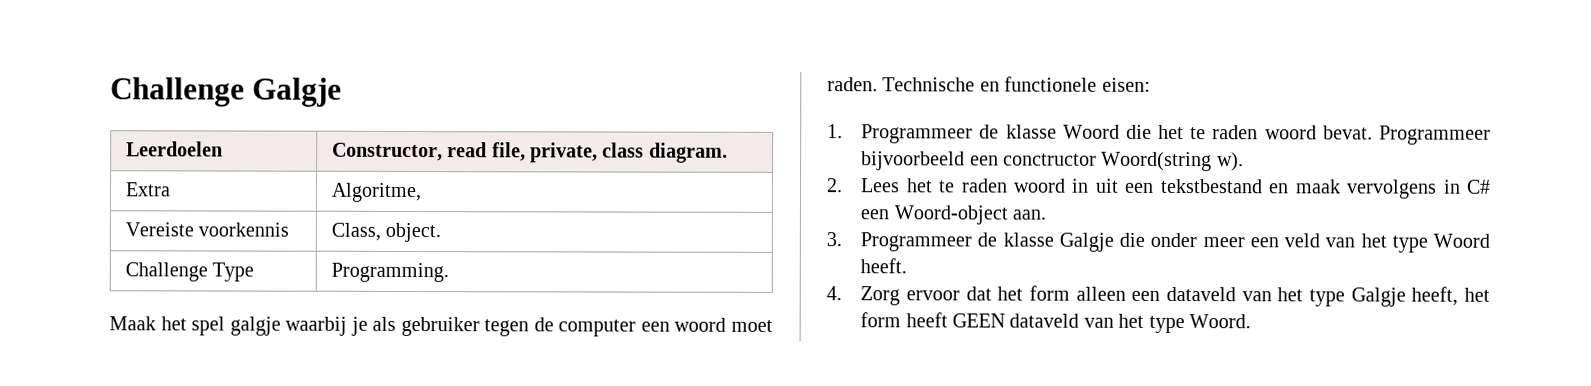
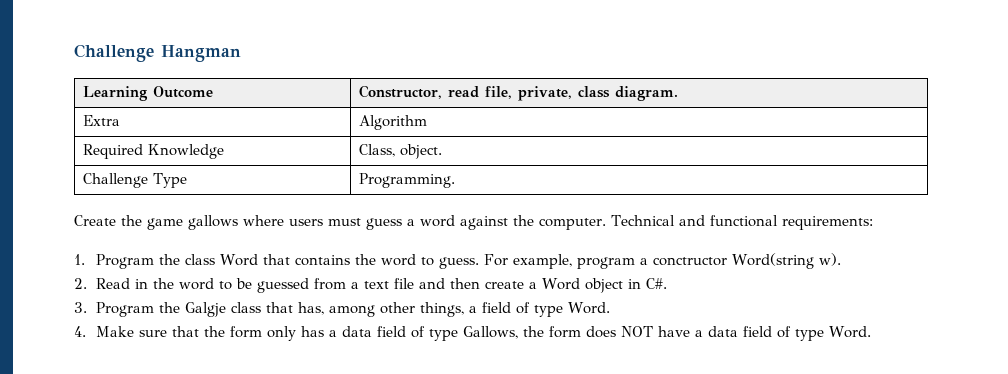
[110,77,343,107] [125,141,223,157] Challenge Galgje // Leerdoelen -> [74,44,241,62] [82,86,213,101] Challenge Hangman // Learning Outcome
[330,182,422,203] [124,222,290,237] Algoritme, // Vereiste voorkennis -> [358,115,427,130] [82,144,224,159] Algorithm // Required Knowledge
[109,316,774,337] [827,76,1151,92] [827,124,1491,145] [861,151,1244,172] [827,178,1491,199] [860,205,1046,225] [826,232,1490,253] [860,258,908,274] [826,285,1490,307] [860,312,1251,334] Maak het spel galgje waarbij je als gebruiker tegen de computer een woord moet raden. Technische en functionele eisen: // 1. Programmeer de klasse Woord die het te raden woord bevat. Programmeer bijvoorbeeld een conctructor Woord(string w). // 2. Lees het te raden woord in uit een tekstbestand en maak vervolgens in C# een Woord-object aan. // 3. Programmeer de klasse Galgje die onder meer een veld van het type Woord heeft. // 4. Zorg ervoor dat het form alleen een dataveld van het type Galgje heeft, het form heeft GEEN dataveld van het type Woord. -> [74,215,873,230] [74,253,841,269] [74,278,667,293] [74,302,610,317] [74,326,871,341] Create the game gallows where users must guess a word against the computer. Technical and functional requirements: // 1. Program the class Word that contains the word to guess. For example, program a conctructor Word(string w). // 2. Read in the word to be guessed from a text file and then create a Word object in C#. // 3. Program the Galgje class that has, among other things, a field of type Word. // 4. Make sure that the form only has a data field of type Gallows, the form does NOT have a data field of type Word.

